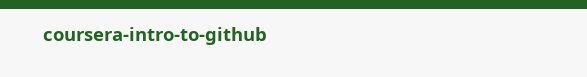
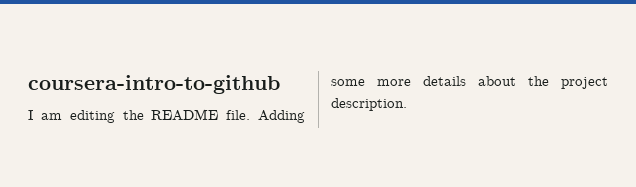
(267, 36) none -> [28,109,305,123] [331,76,608,89] [331,98,407,111] // I am editing the README file. Adding some more details about the project description.

